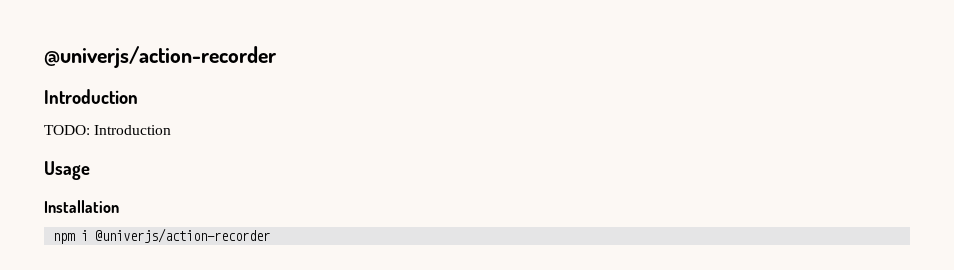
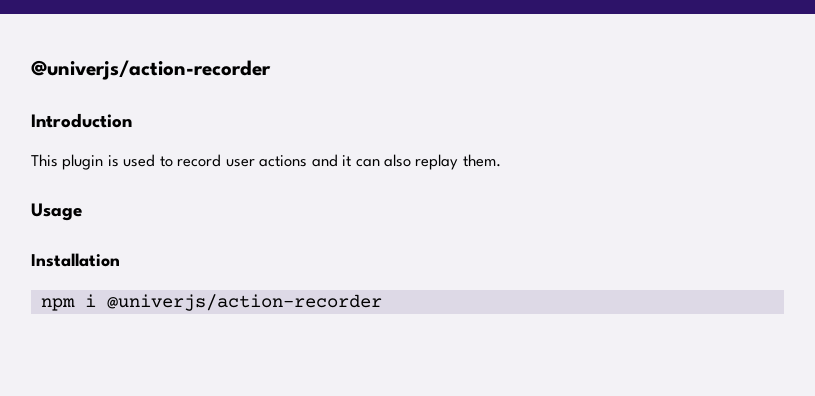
[44,125,172,135] TODO: Introduction -> [31,154,501,170] This plugin is used to record user actions and it can also replay them.

